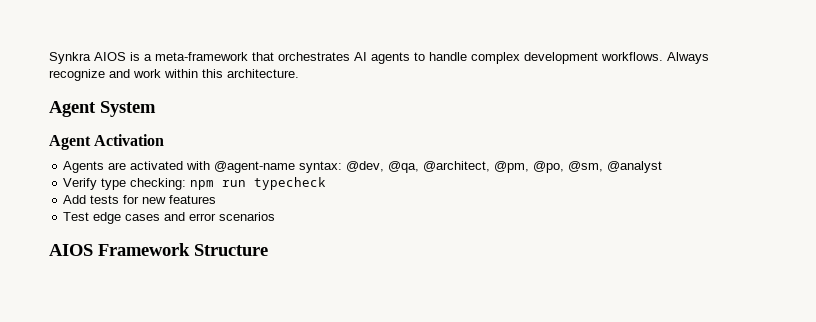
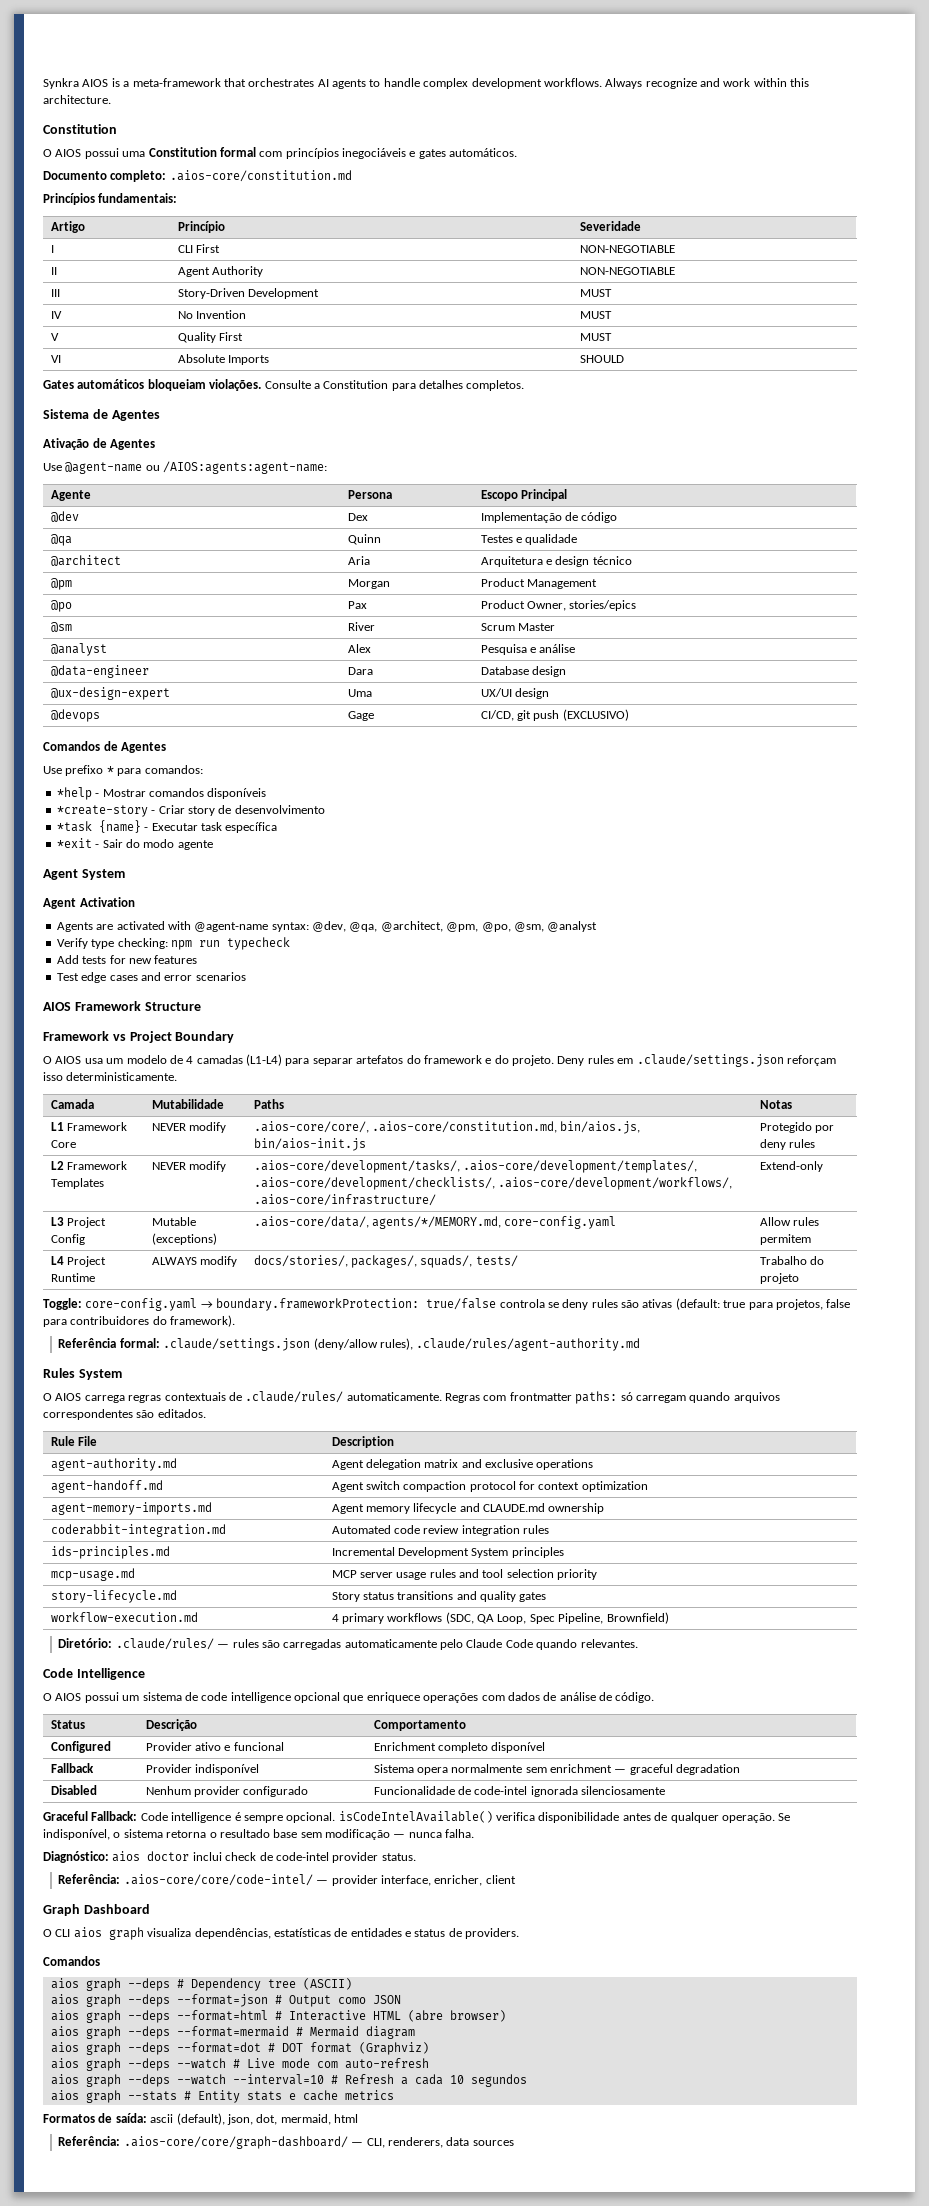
(299, 73) none -> [43,124,117,134] [43,147,518,159] [43,170,352,182] [43,193,178,205] [50,221,85,233] [177,221,225,233] [579,221,641,231] [50,245,54,253] [177,244,220,253] [579,245,675,253] [50,267,57,275] [177,266,263,277] [579,267,675,275] [50,289,60,297] [177,288,319,299] [579,289,612,297] [50,311,62,319] [177,310,246,319] [579,311,612,319] [50,333,59,341] [177,332,243,343] [579,333,612,341] [50,355,61,363] [177,354,269,365] [579,355,624,363] [43,379,525,391] [43,409,160,421] [43,438,156,450] [43,461,328,474] [50,490,91,501] [347,490,392,499] [480,489,567,501] [50,511,79,522] [347,513,368,521] [480,512,618,523] [50,534,72,546] [347,534,381,545] [480,534,578,545] [50,555,121,566] [347,556,370,565] [480,556,632,567] [50,578,72,590] [347,579,390,589] [480,578,597,589] [50,600,72,612] [347,601,367,609] [480,600,637,611] [50,622,72,632] [347,622,375,631] [480,623,555,631] [50,643,107,656] [347,644,371,653] [480,644,576,655] [50,665,149,678] [347,667,373,675] [480,666,566,677] [50,687,170,700] [347,689,372,697] [480,688,549,699] [50,709,100,722] [347,711,374,721] [480,709,629,721] [43,741,167,753] [43,765,203,776] [56,787,267,800] [56,805,325,817] [56,820,278,833] [56,838,213,850] // Constitution // O AIOS possui uma Constitution formal com princípios inegociáveis e gates automáticos. // Documento completo: .aios-core/constitution.md // Princípios fundamentais: // Artigo | Princípio | Severidade // I | CLI First | NON-NEGOTIABLE // II | Agent Authority | NON-NEGOTIABLE // III | Story-Driven Development | MUST // IV | No Invention | MUST // V | Quality First | MUST // VI | Absolute Imports | SHOULD // Gates automáticos bloqueiam violações. Consulte a Constitution para detalhes completos. // Sistema de Agentes // Ativação de Agentes // Use @agent-name ou /AIOS:agents:agent-name: // Agente | Persona | Escopo Principal // @dev | Dex | Implementação de código // @qa | Quinn | Testes e qualidade // @architect | Aria | Arquitetura e design técnico // @pm | Morgan | Product Management // @po | Pax | Product Owner, stories/epics // @sm | River | Scrum Master // @analyst | Alex | Pesquisa e análise // @data-engineer | Dara | Database design // @ux-design-expert | Uma | UX/UI design // @devops | Gage | CI/CD, git push (EXCLUSIVO) // Comandos de Agentes // Use prefixo * para comandos: // *help - Mostrar comandos disponíveis // *create-story - Criar story de desenvolvimento // *task {name} - Executar task específica // *exit - Sair do modo agente
(268, 250) none -> [43,1031,235,1043] [43,1054,836,1067] [43,1072,178,1081] [50,1099,94,1109] [151,1099,224,1109] [253,1099,284,1109] [759,1100,792,1109] [50,1122,127,1131] [50,1140,76,1148] [151,1122,226,1133] [253,1121,641,1134] [253,1138,366,1151] [759,1122,834,1133] [759,1139,815,1150] [50,1161,127,1170] [50,1178,104,1189] [151,1161,226,1172] [253,1160,697,1173] [253,1177,732,1190] [253,1194,436,1206] [759,1161,823,1172] [50,1217,106,1228] [50,1234,85,1245] [151,1217,196,1226] [151,1233,217,1245] [253,1216,617,1229] [759,1217,819,1226] [759,1234,811,1245] [50,1256,106,1267] [50,1273,95,1282] [151,1256,237,1267] [253,1255,518,1268] [759,1256,824,1265] [759,1273,799,1284] [43,1298,851,1311] [43,1315,236,1327] [58,1338,641,1351] [43,1368,122,1380] [43,1391,780,1404] [43,1409,206,1420] [50,1436,97,1446] [331,1436,394,1448] [50,1458,177,1471] [331,1459,594,1470] [50,1480,163,1493] [331,1481,648,1492] [50,1502,212,1515] [331,1503,605,1514] [50,1524,226,1537] [331,1525,550,1536] [50,1546,170,1559] [331,1547,564,1558] [50,1568,135,1581] [331,1569,598,1580] [50,1590,177,1603] [331,1591,547,1602] [50,1612,198,1622] [331,1612,669,1624] [58,1638,638,1650] [43,1668,145,1680] [43,1692,655,1703] [50,1720,85,1729] [145,1719,197,1731] [373,1720,466,1731] [50,1741,111,1753] [145,1742,284,1751] [373,1742,546,1753] [50,1763,94,1773] [145,1764,259,1775] [373,1764,741,1775] [50,1785,97,1795] [145,1786,309,1797] [373,1786,666,1797] [43,1811,791,1823] [43,1829,475,1840] [43,1851,416,1863] [58,1874,516,1886] [43,1904,150,1916] [43,1927,520,1940] [43,1956,100,1966] [50,1978,352,1991] [50,1994,401,2007] [50,2010,506,2023] [50,2026,415,2039] [50,2042,429,2055] [50,2058,429,2071] [50,2074,527,2087] [50,2090,394,2103] [43,2113,358,2125] [58,2136,514,2149] // Framework vs Project Boundary // O AIOS usa um modelo de 4 camadas (L1-L4) para separar artefatos do framework e do projeto. Deny rules em .claude/settings.json reforçam isso deterministicamente. // Camada | Mutabilidade | Paths | Notas // L1 Framework Core | NEVER modify | .aios-core/core/, .aios-core/constitution.md, bin/aios.js, bin/aios-init.js | Protegido por deny rules // L2 Framework Templates | NEVER modify | .aios-core/development/tasks/, .aios-core/development/templates/, .aios-core/development/checklists/, .aios-core/development/workflows/, .aios-core/infrastructure/ | Extend-only // L3 Project Config | Mutable (exceptions) | .aios-core/data/, agents/*/MEMORY.md, core-config.yaml | Allow rules permitem // L4 Project Runtime | ALWAYS modify | docs/stories/, packages/, squads/, tests/ | Trabalho do projeto // Toggle: core-config.yaml → boundary.frameworkProtection: true/false controla se deny rules são ativas (default: true para projetos, false para contribuidores do framework). // Referência formal: .claude/settings.json (deny/allow rules), .claude/rules/agent-authority.md // Rules System // O AIOS carrega regras contextuais de .claude/rules/ automaticamente. Regras com frontmatter paths: só carregam quando arquivos correspondentes são editados. // Rule File | Description // agent-authority.md | Agent delegation matrix and exclusive operations // agent-handoff.md | Agent switch compaction protocol for context optimization // agent-memory-imports.md | Agent memory lifecycle and CLAUDE.md ownership // coderabbit-integration.md | Automated code review integration rules // ids-principles.md | Incremental Development System principles // mcp-usage.md | MCP server usage rules and tool selection priority // story-lifecycle.md | Story status transitions and quality gates // workflow-execution.md | 4 primary workflows (SDC, QA Loop, Spec Pipeline, Brownfield) // Diretório: .claude/rules/ — rules são carregadas automaticamente pelo Claude Code quando relevantes. // Code Intelligence // O AIOS possui um sistema de code intelligence opcional que enriquece operações com dados de análise de código. // Status | Descrição | Comportamento // Configured | Provider ativo e funcional | Enrichment completo disponível // Fallback | Provider indisponível | Sistema opera normalmente sem enrichment — graceful degradation // Disabled | Nenhum provider configurado | Funcionalidade de code-intel ignorada silenciosamente // Graceful Fallback: Code intelligence é sempre opcional. isCodeIntelAvailable() verifica disponibilidade antes de qualquer operação. Se indisponível, o sistema retorna o resultado base sem modificação — nunca falha. // Diagnóstico: aios doctor inclui check de code-intel provider status. // Referência: .aios-core/core/code-intel/ — provider interface, enricher, client // Graph Dashboard // O CLI aios graph visualiza dependências, estatísticas de entidades e status de providers. // Comandos // aios graph --deps # Dependency tree (ASCII) // aios graph --deps --format=json # Output como JSON // aios graph --deps --format=html # Interactive HTML (abre browser) // aios graph --deps --format=mermaid # Mermaid diagram // aios graph --deps --format=dot # DOT format (Graphviz) // aios graph --deps --watch # Live mode com auto-refresh // aios graph --deps --watch --interval=10 # Refresh a cada 10 segundos // aios graph --stats # Entity stats e cache metrics // Formatos de saída: ascii (default), json, dot, mermaid, html // Referência: .aios-core/core/graph-dashboard/ — CLI, renderers, data sources

